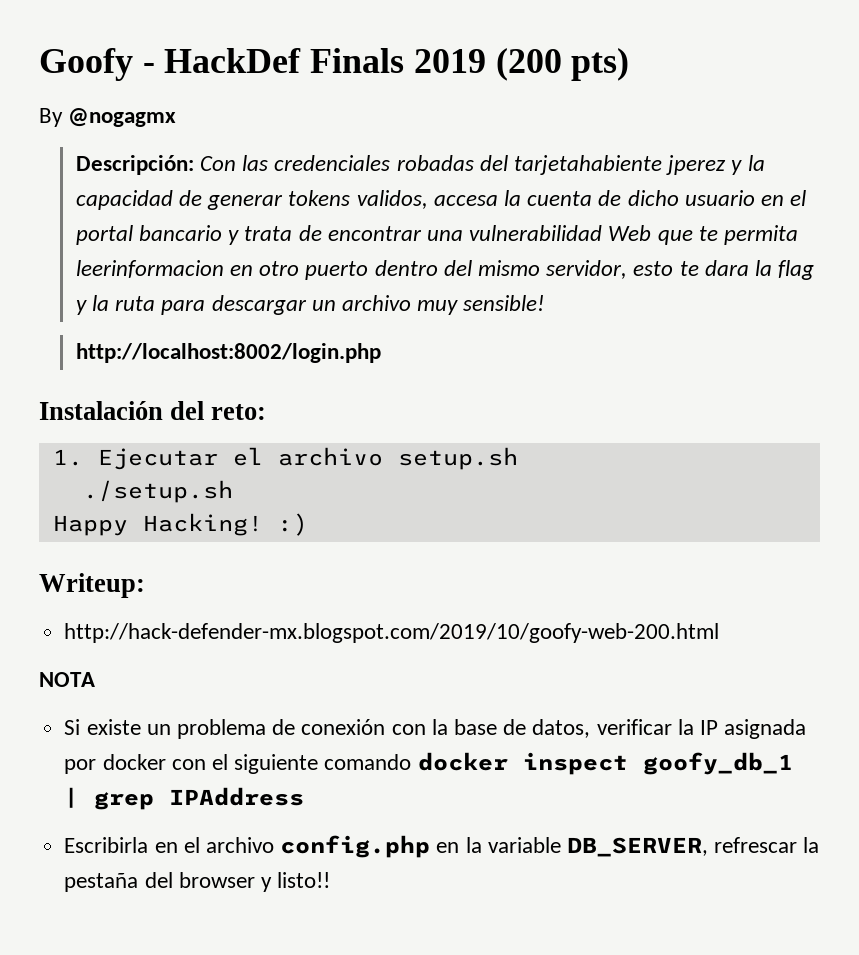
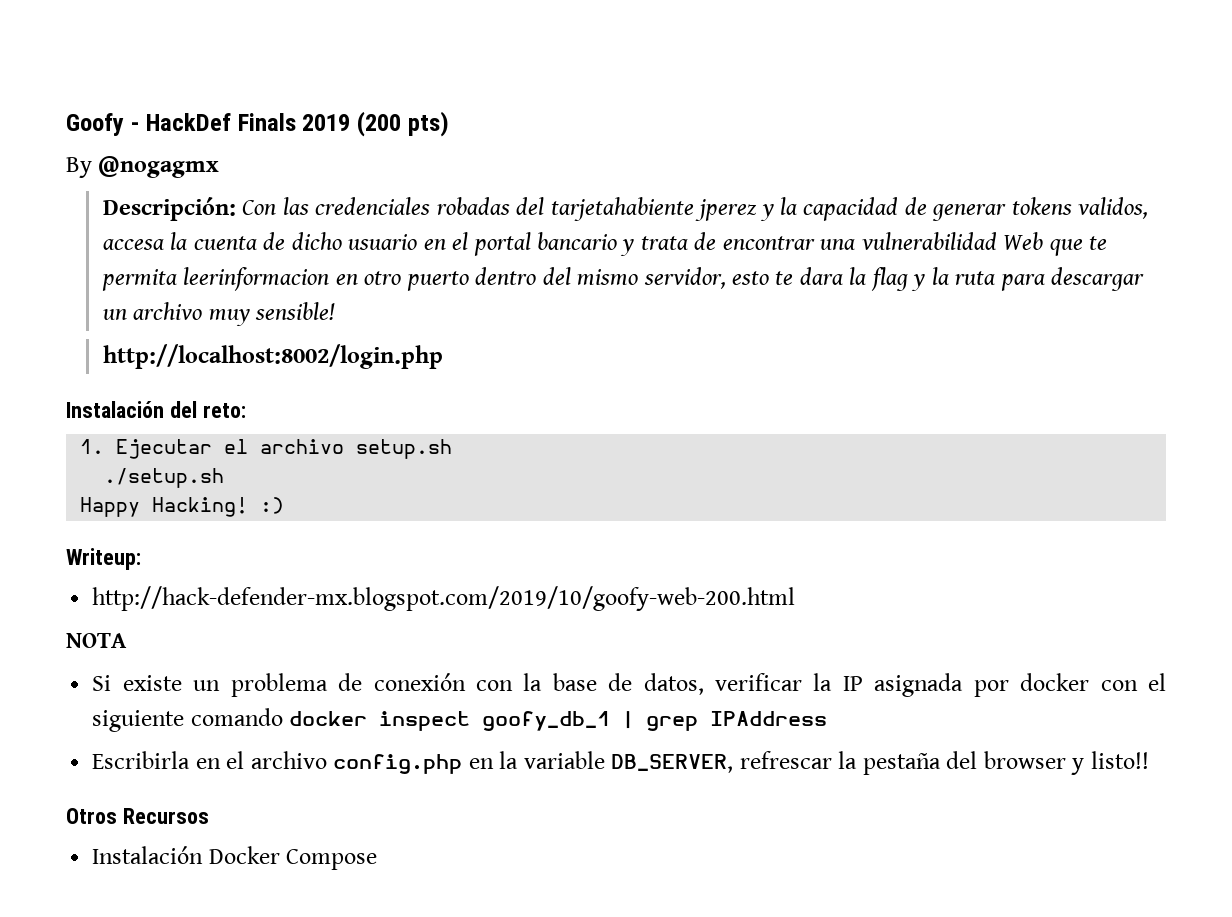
(331, 880) none -> [66,808,209,824] [92,846,378,870] // Otros Recursos // Instalación Docker Compose

